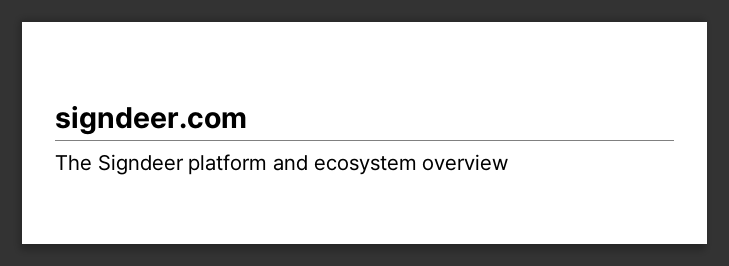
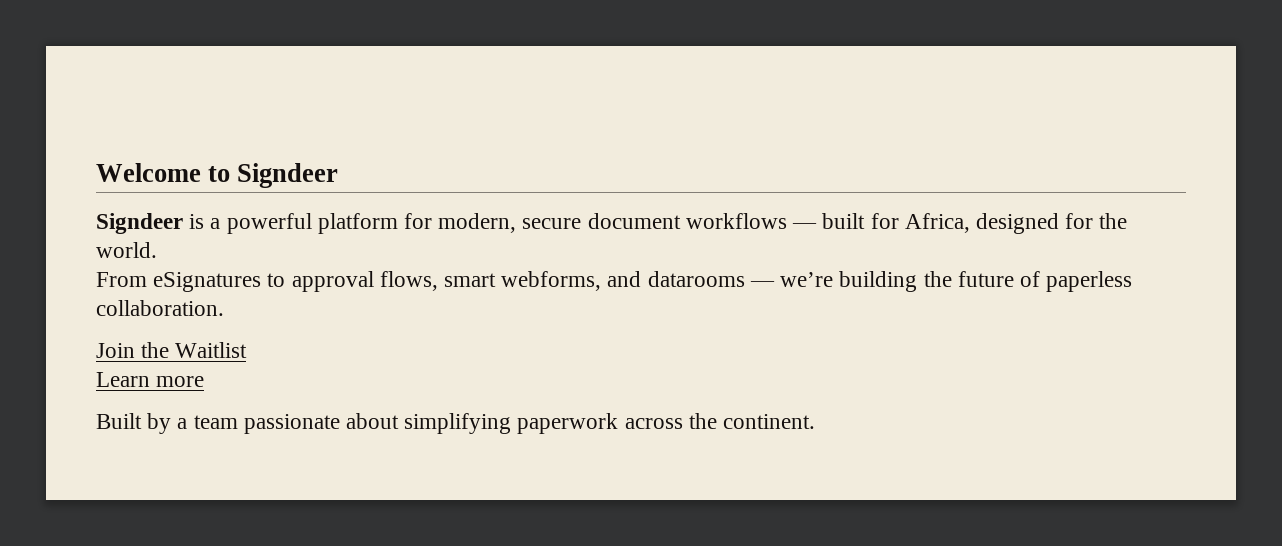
[55,105,247,135] [55,154,509,175] signdeer.com // The Signdeer platform and ecosystem overview -> [96,163,339,188] [96,213,1128,234] [96,242,157,258] [96,271,1133,292] [96,300,224,316] [96,342,248,358] [96,372,205,387] [96,413,816,434] Welcome to Signdeer // Signdeer is a powerful platform for modern, secure document workflows — built for Africa, designed for the world. // From eSignatures to approval flows, smart webforms, and datarooms — we’re building the future of paperless collaboration. // Join the Waitlist // Learn more // Built by a team passionate about simplifying paperwork across the continent.

